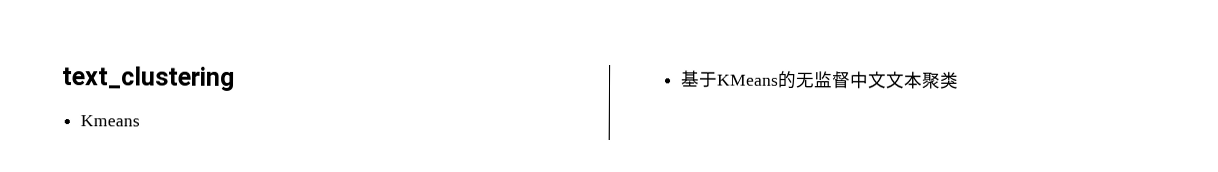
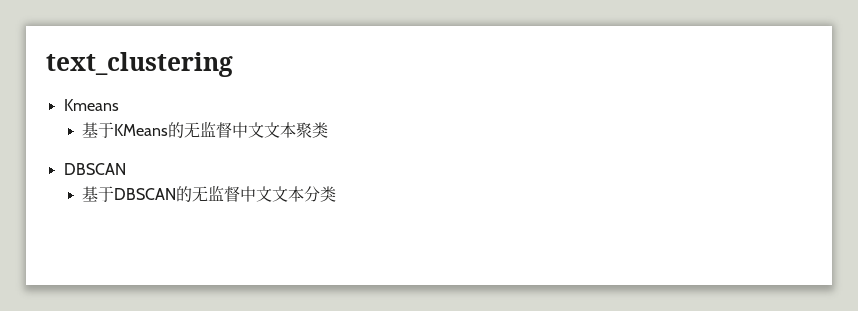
(959, 80) none -> [63,163,126,175] [82,185,337,202] // DBSCAN // 基于DBSCAN的无监督中文文本分类

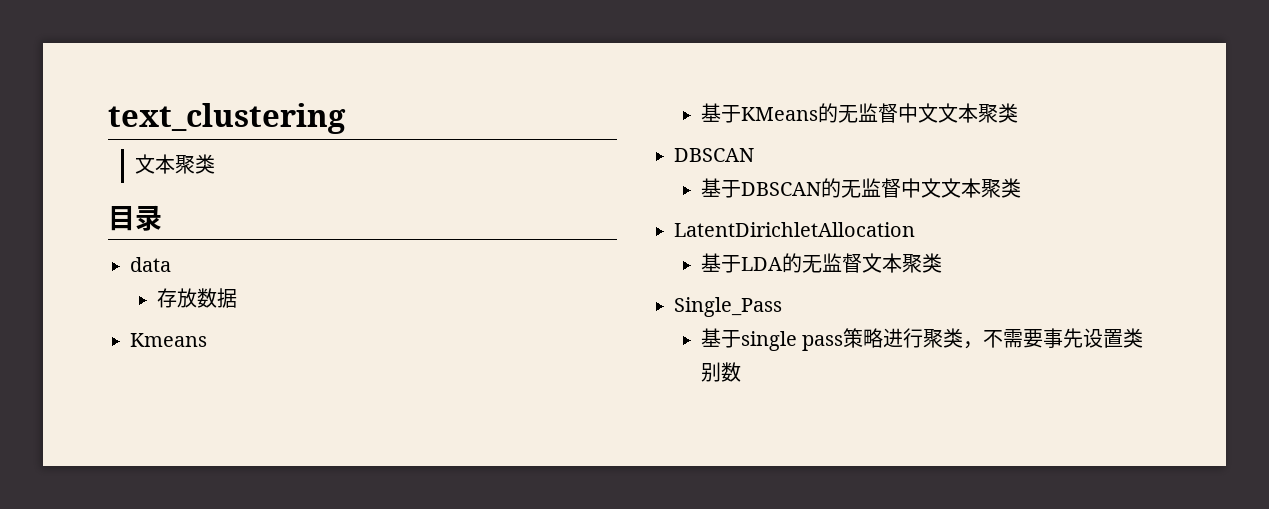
(233, 64) none -> [134,154,215,174] [108,205,162,231] [130,257,171,272] [156,288,237,308] // 文本聚类 // 目录 // data // 存放数据
[304,186,337,202] 分类 -> [980,178,1021,198] [674,222,915,237] [700,253,942,273] [674,297,782,317] [700,328,1144,351] [700,362,741,382] 聚类 // LatentDirichletAllocation // 基于LDA的无监督文本聚类 // Single_Pass // 基于single pass策略进行聚类，不需要事先设置类别数

